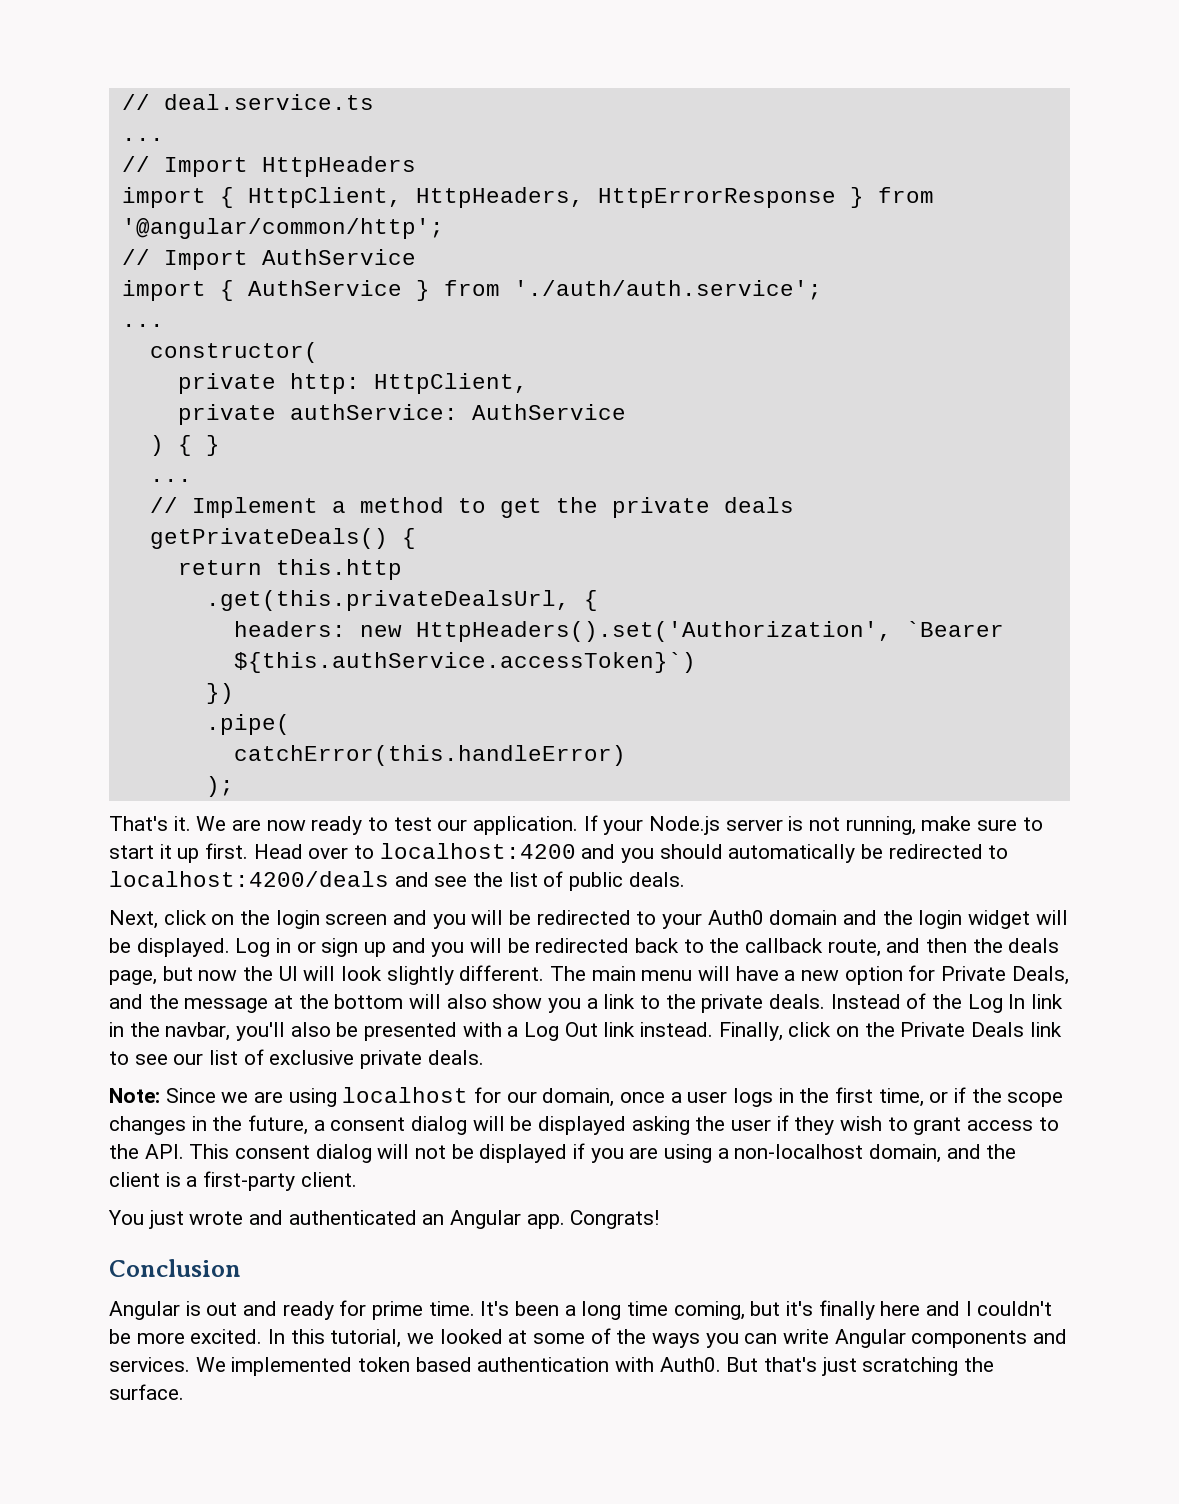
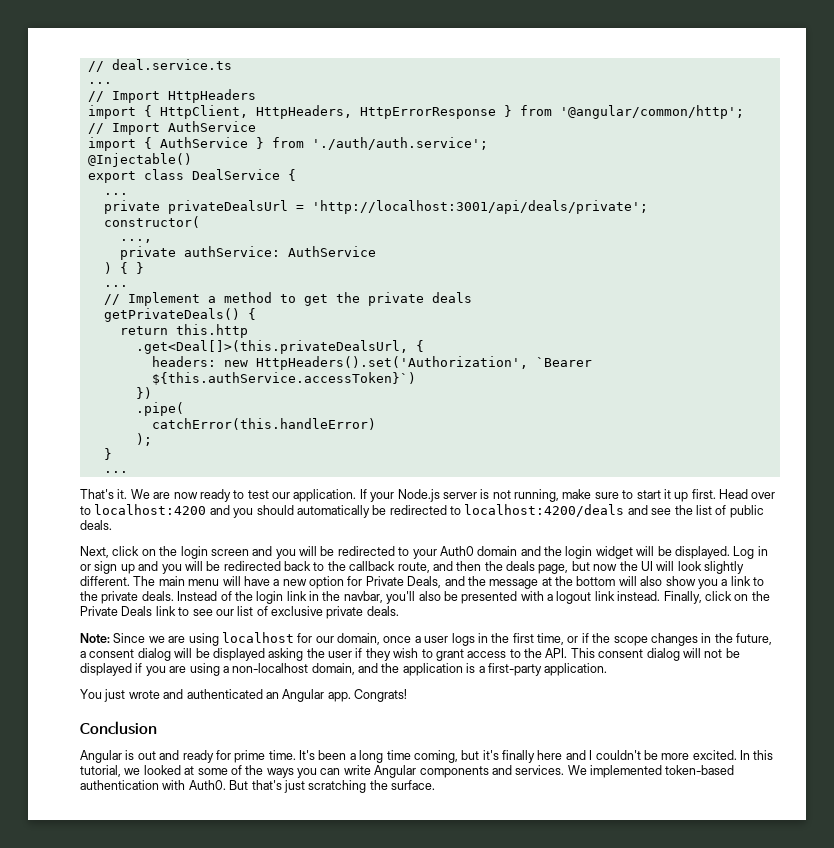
[121,324,164,327] [149,342,318,363] [177,373,528,394] ... // constructor( // private http: HttpClient, -> [87,153,192,167] [87,169,296,183] [103,193,128,195] [103,200,648,214] [103,216,200,228] [119,239,152,243] @Injectable() // export class DealService { // ... // private privateDealsUrl = 'http://localhost:3001/api/deals/private'; // constructor( // ...,
[205,590,570,611] .get(this.privateDealsUrl, -> [135,340,408,354] .get<Deal[]>(this.privateDealsUrl,
(234, 786) none -> [103,448,112,460] [103,471,128,473] // } // ...
[967,994,1026,1013] Log In -> [256,591,284,604] login
[524,1022,598,1041] Log Out -> [556,591,592,604] logout
[109,1172,160,1187] client -> [402,663,463,676] application
[300,1172,357,1187] client. -> [544,663,608,676] application.
[358,1357,472,1372] token based -> [665,765,735,775] token-based

